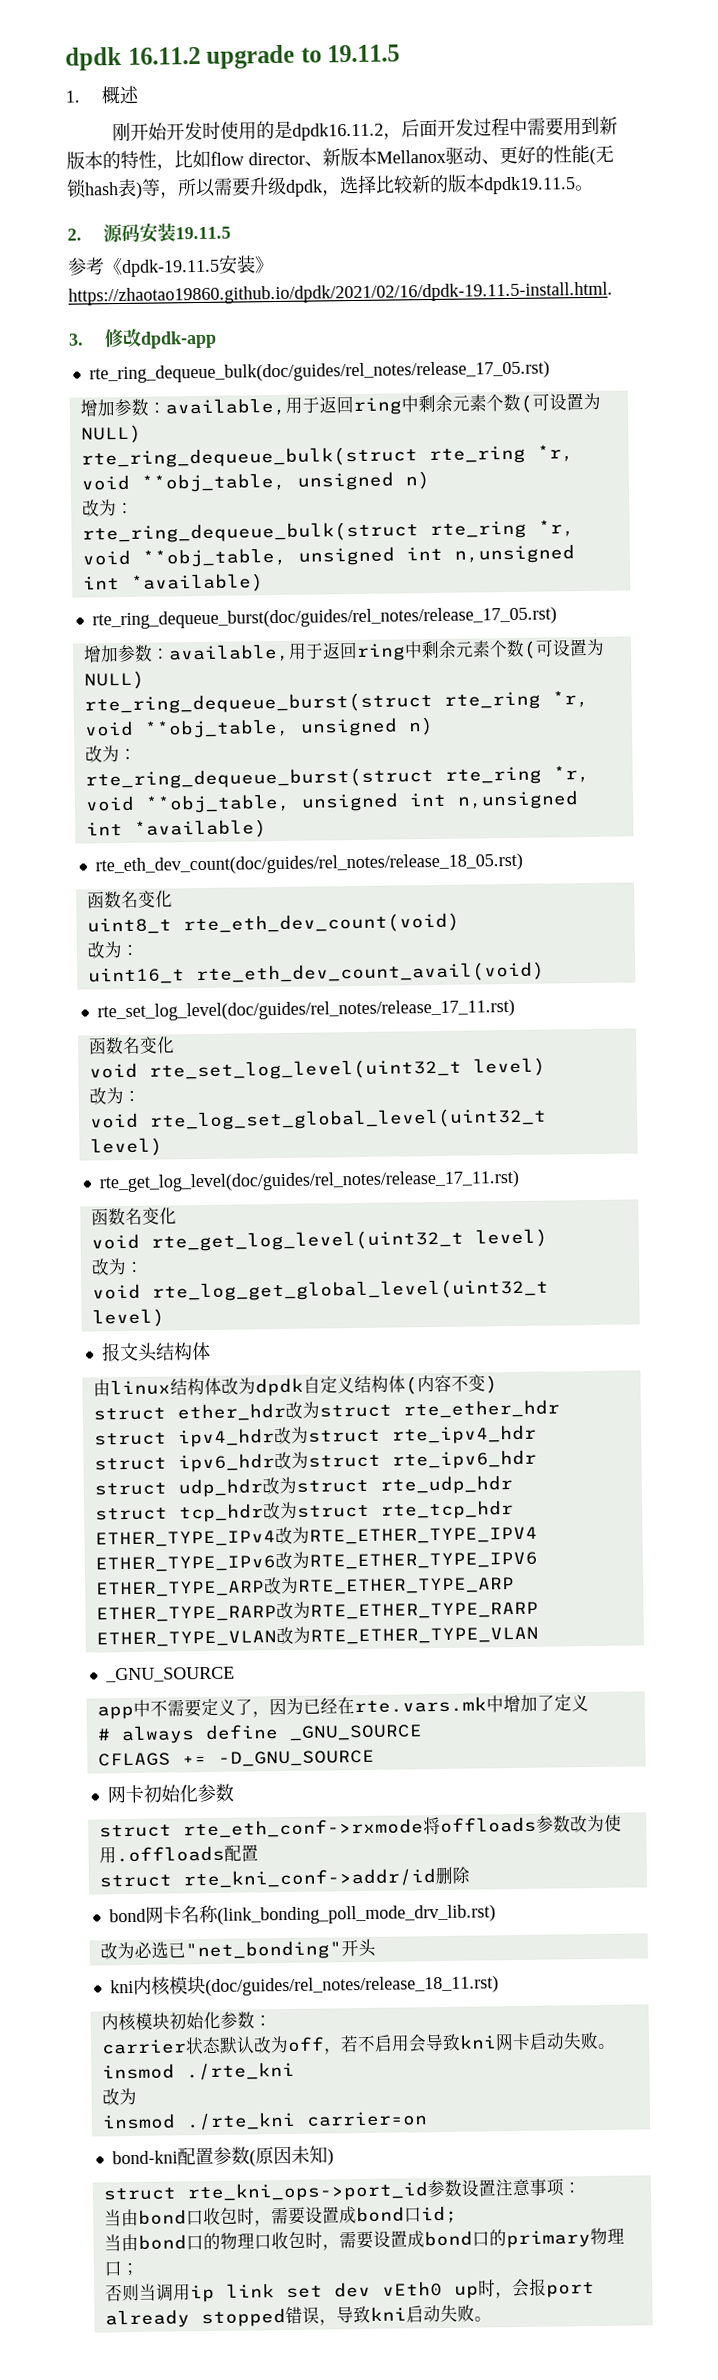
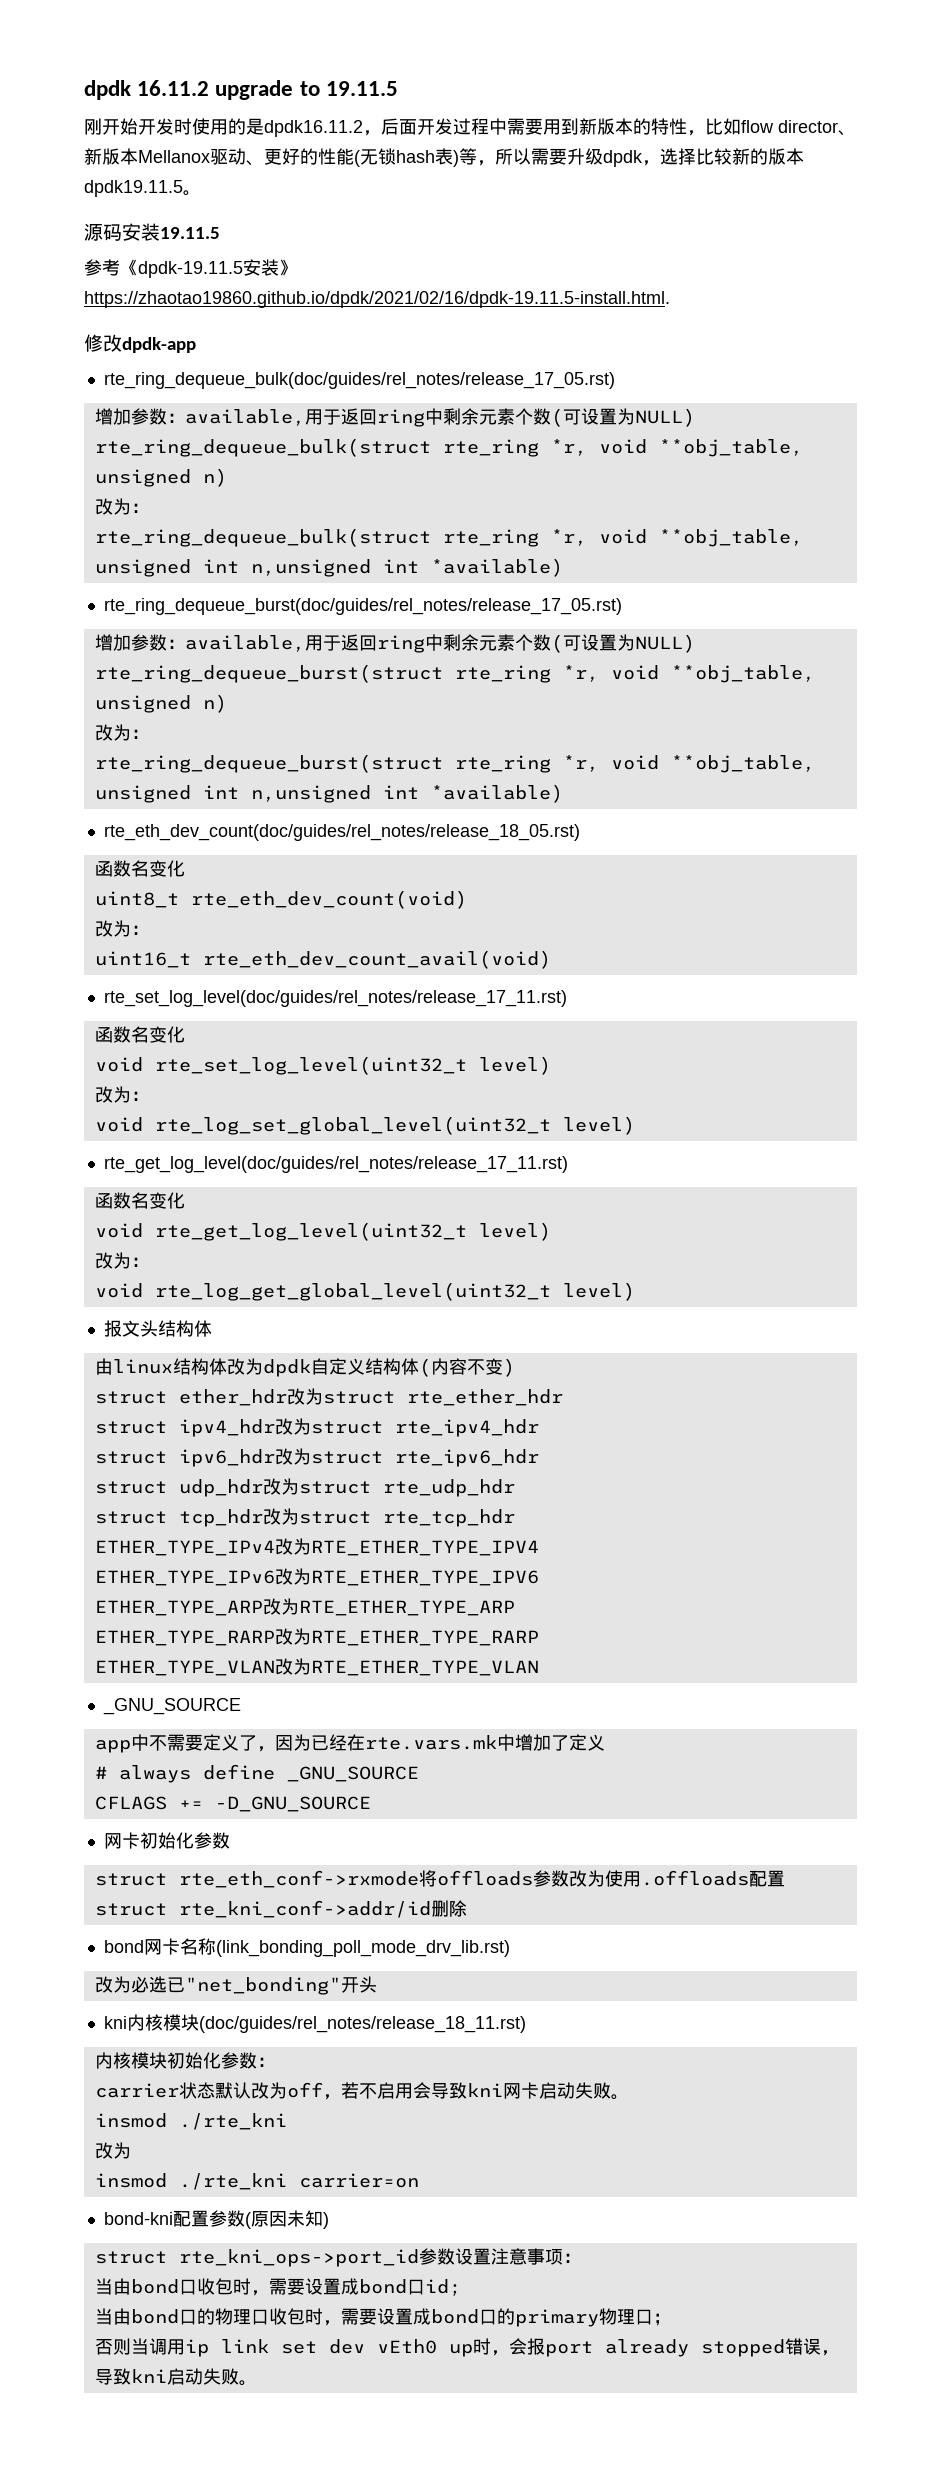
[65,85,139,105] // 1.概述 -> (398, 88) none
[67,228,82,241] 2. -> (201, 193) none
[68,333,84,346] 3. -> (670, 299) none

